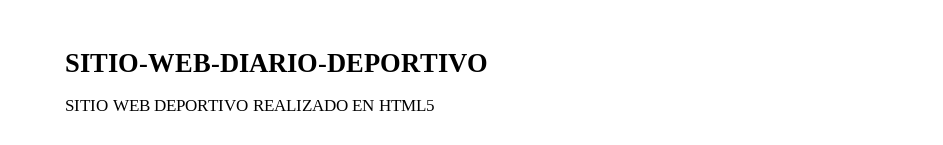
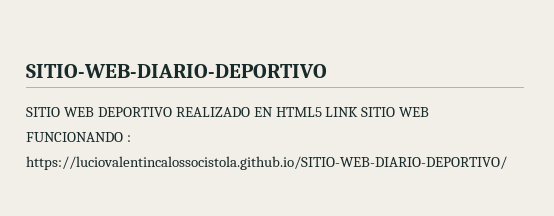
(435, 105) none -> [325,107,430,117] [26,132,131,142] [26,156,507,170] LINK SITIO WEB FUNCIONANDO : https://luciovalentincalossocistola.github.io/SITIO-WEB-DIARIO-DEPORTIVO/

